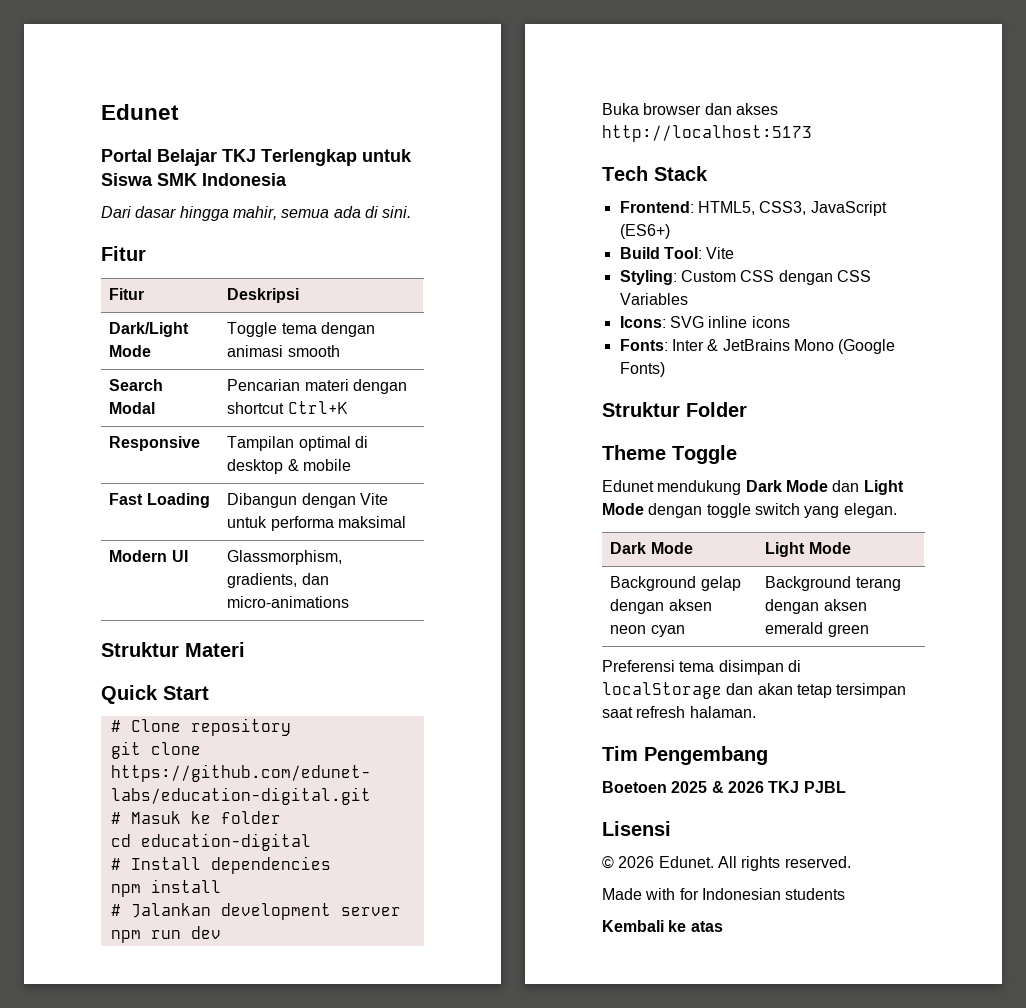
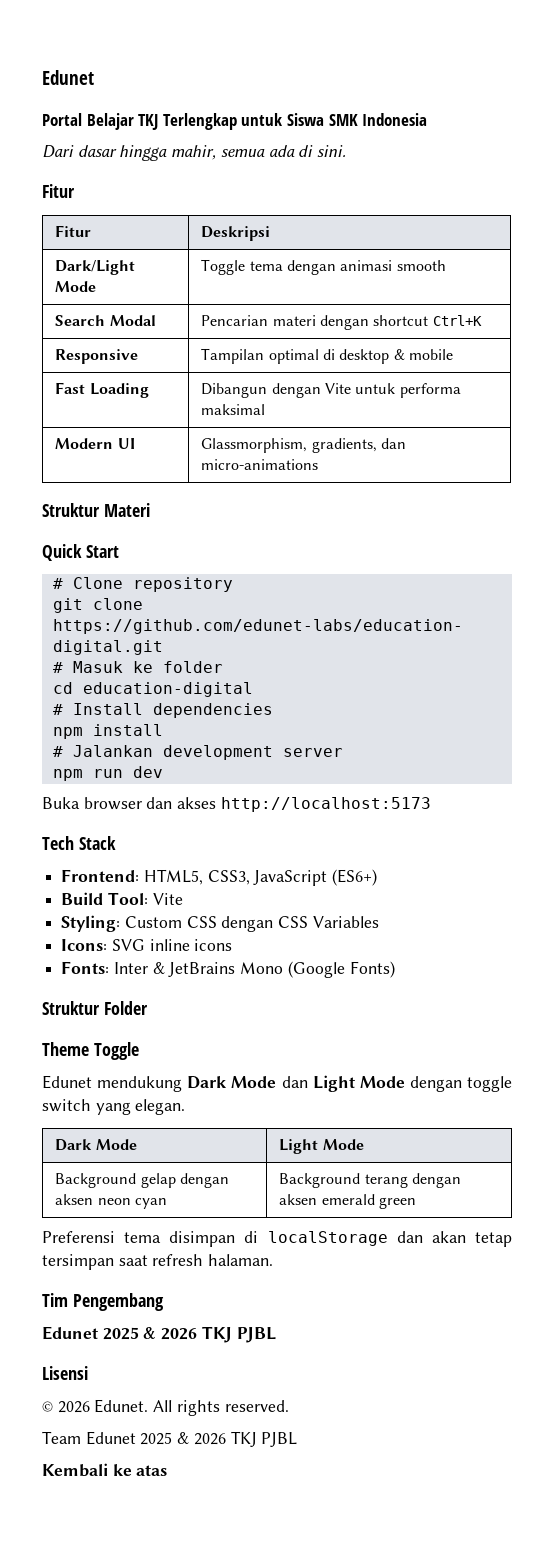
[602,781,667,793] Boetoen -> [42,1326,98,1340] Edunet
[602,888,846,900] Made with for Indonesian students -> [42,1431,298,1447] Team Edunet 2025 & 2026 TKJ PJBL

